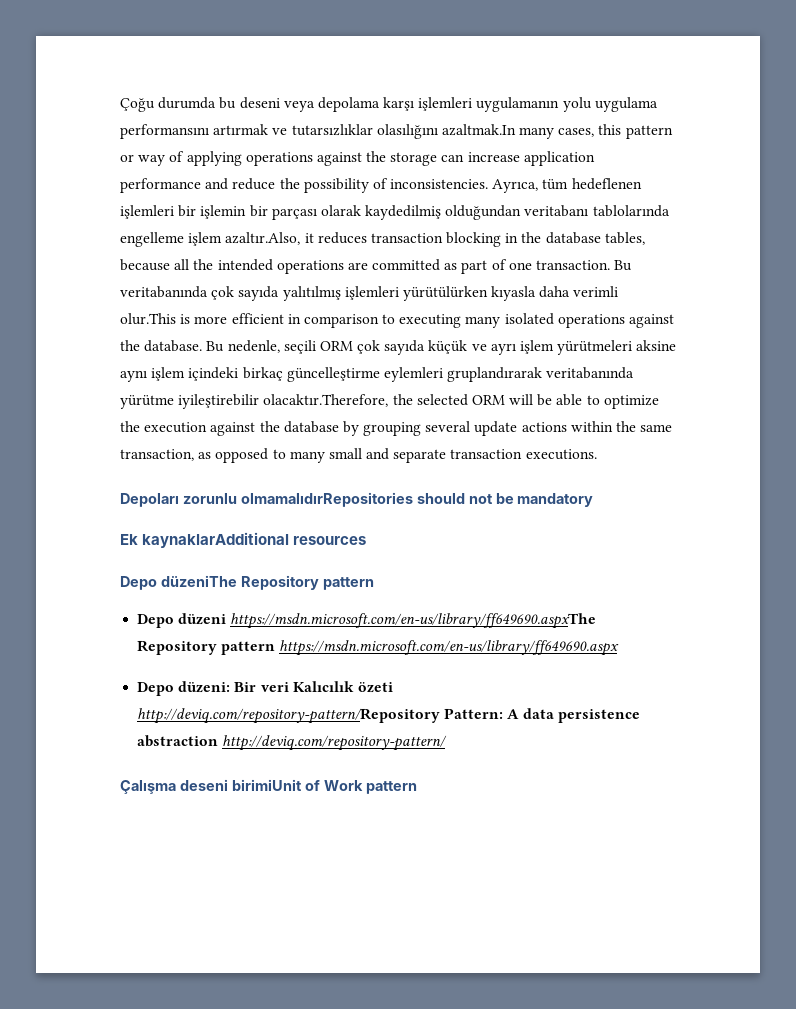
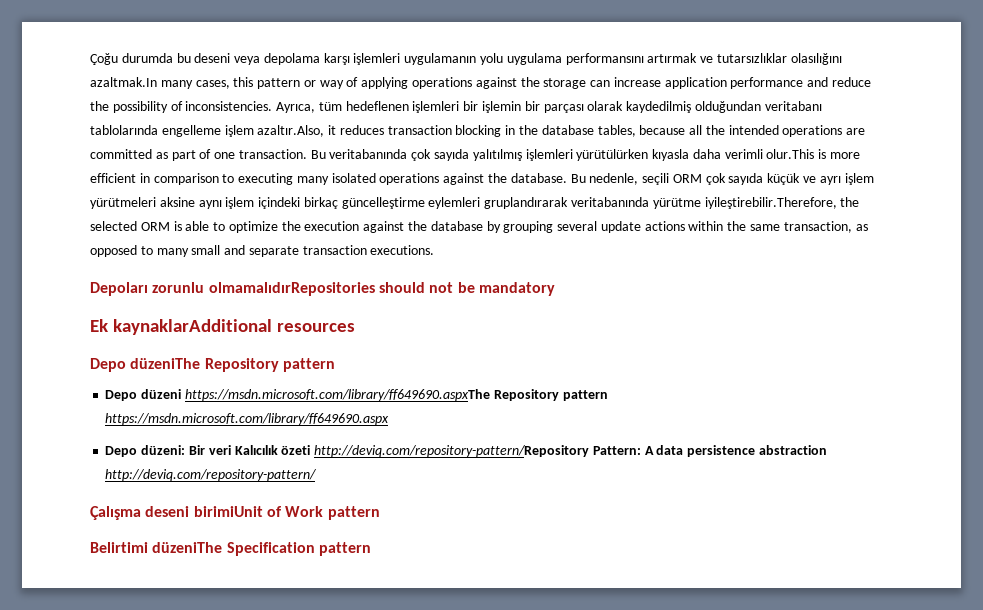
[178,394,389,409] iyileştirebilir olacaktır.Therefore, -> [704,197,837,209] iyileştirebilir.Therefore,
[509,394,553,406] will be -> [173,221,182,231] is
[230,613,597,629] [137,640,620,656] https://msdn.microsoft.com/en-us/library/ff649690.aspxThe Repository pattern https://msdn.microsoft.com/en-us/library/ff649690.aspx -> [184,389,608,401] [105,413,390,425] https://msdn.microsoft.com/library/ff649690.aspxThe Repository pattern https://msdn.microsoft.com/library/ff649690.aspx
(417, 787) none -> [90,542,371,556] // Belirtimi düzeniThe Specification pattern

